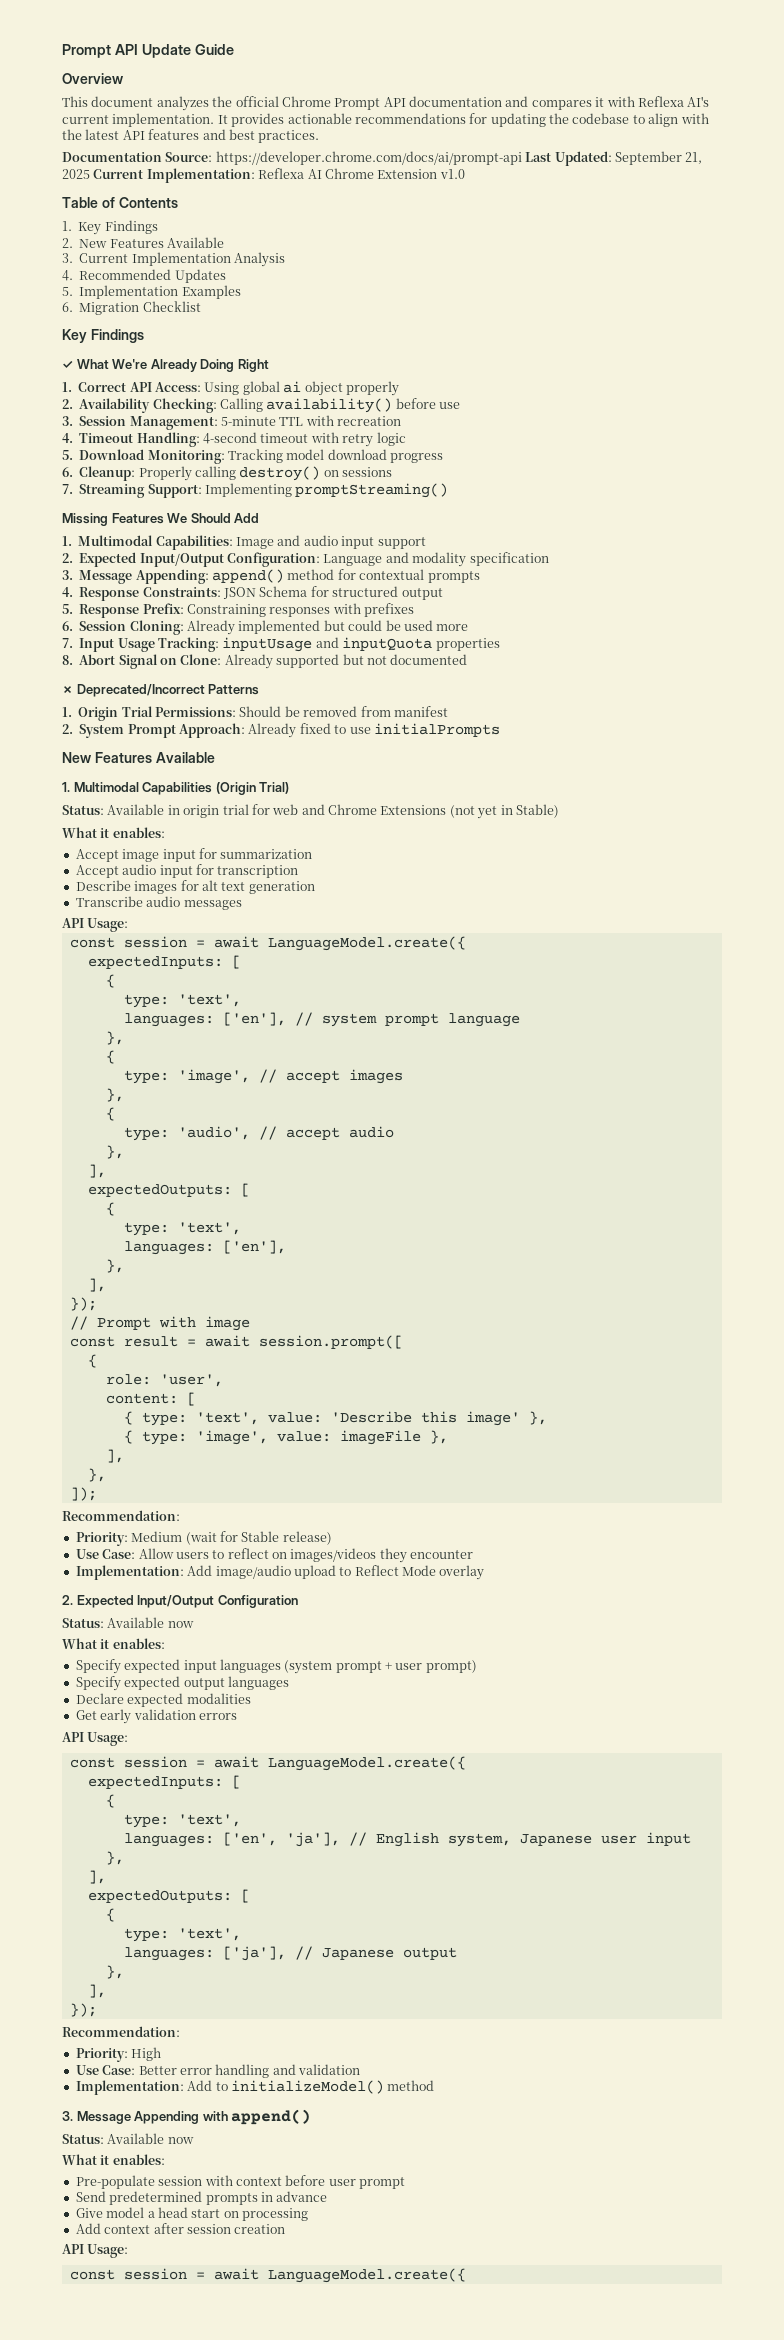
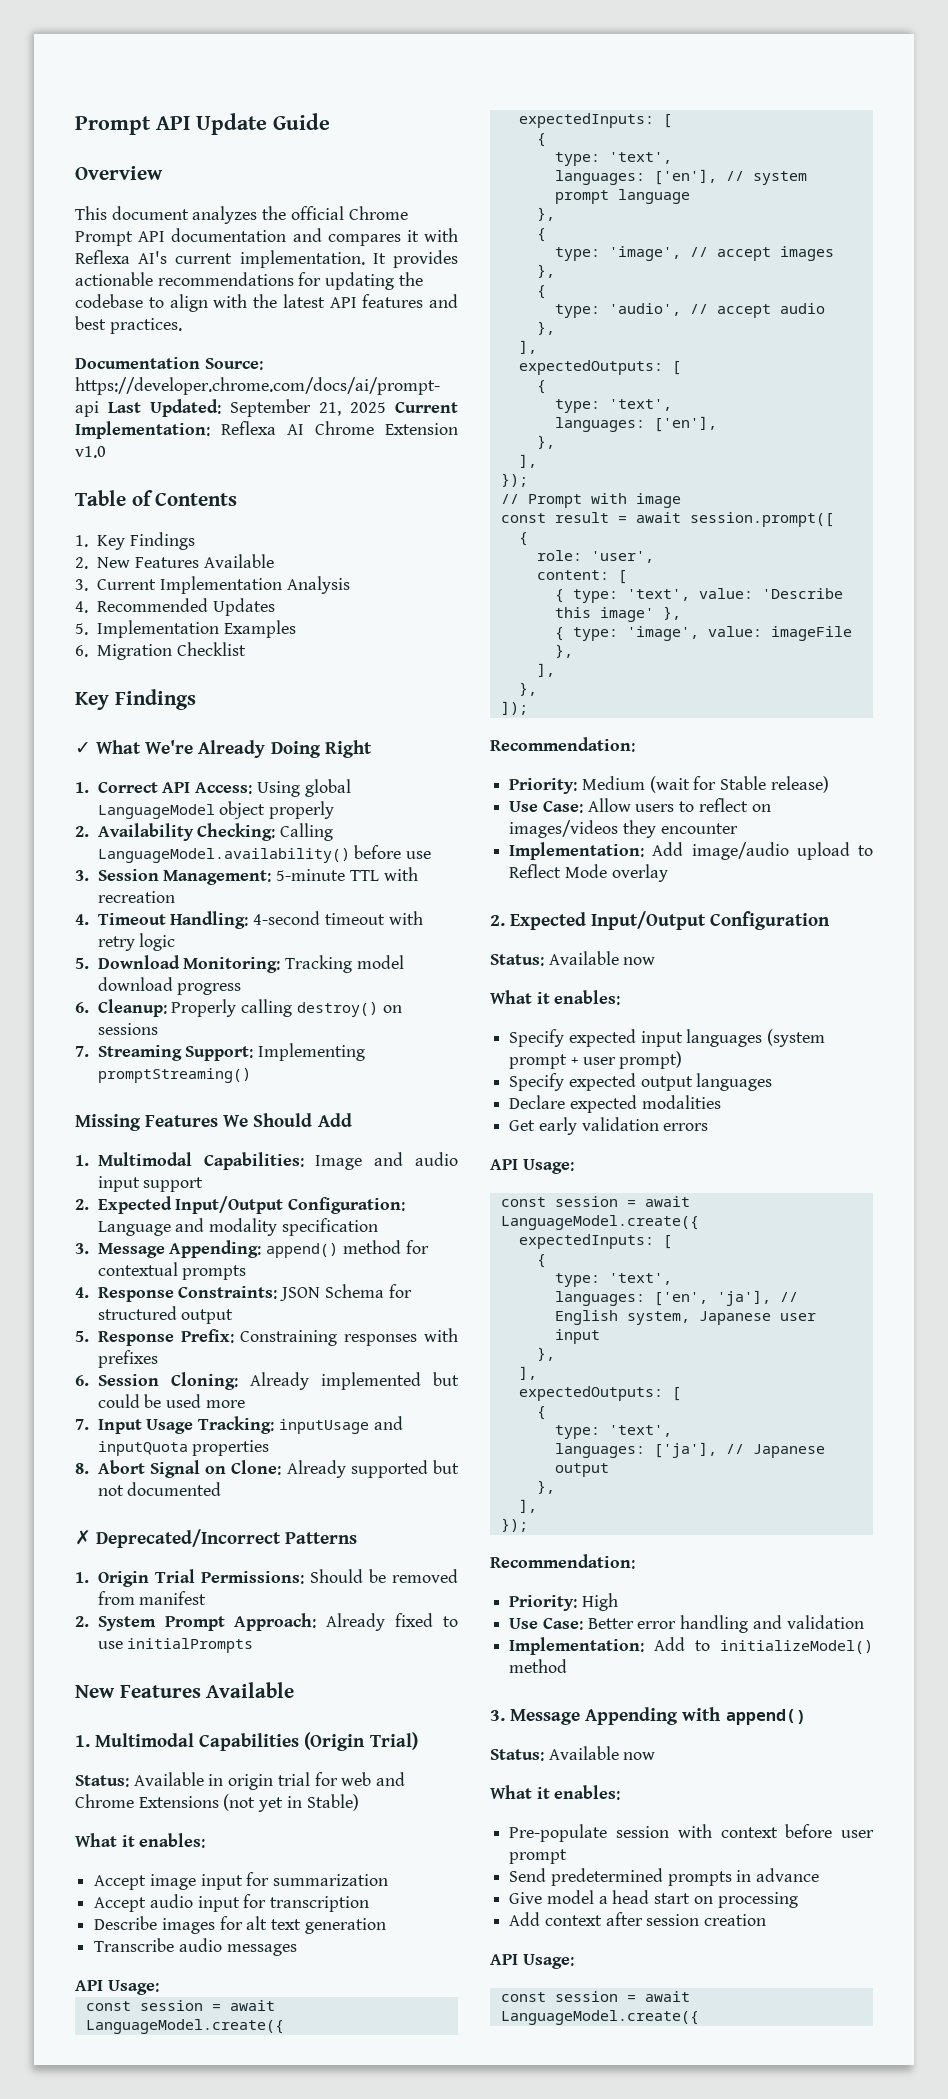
[283,381,302,393] ai -> [97,804,215,819] LanguageModel
[266,398,393,413] availability() -> [97,848,350,863] LanguageModel.availability()

